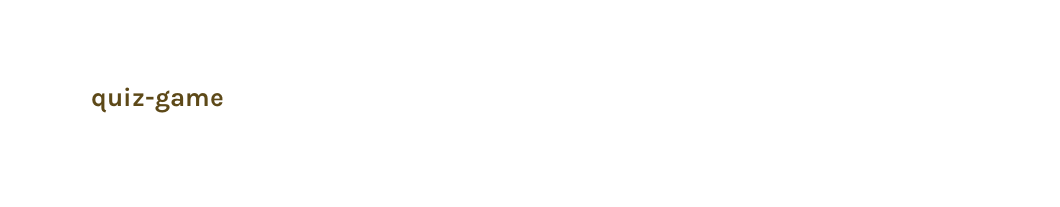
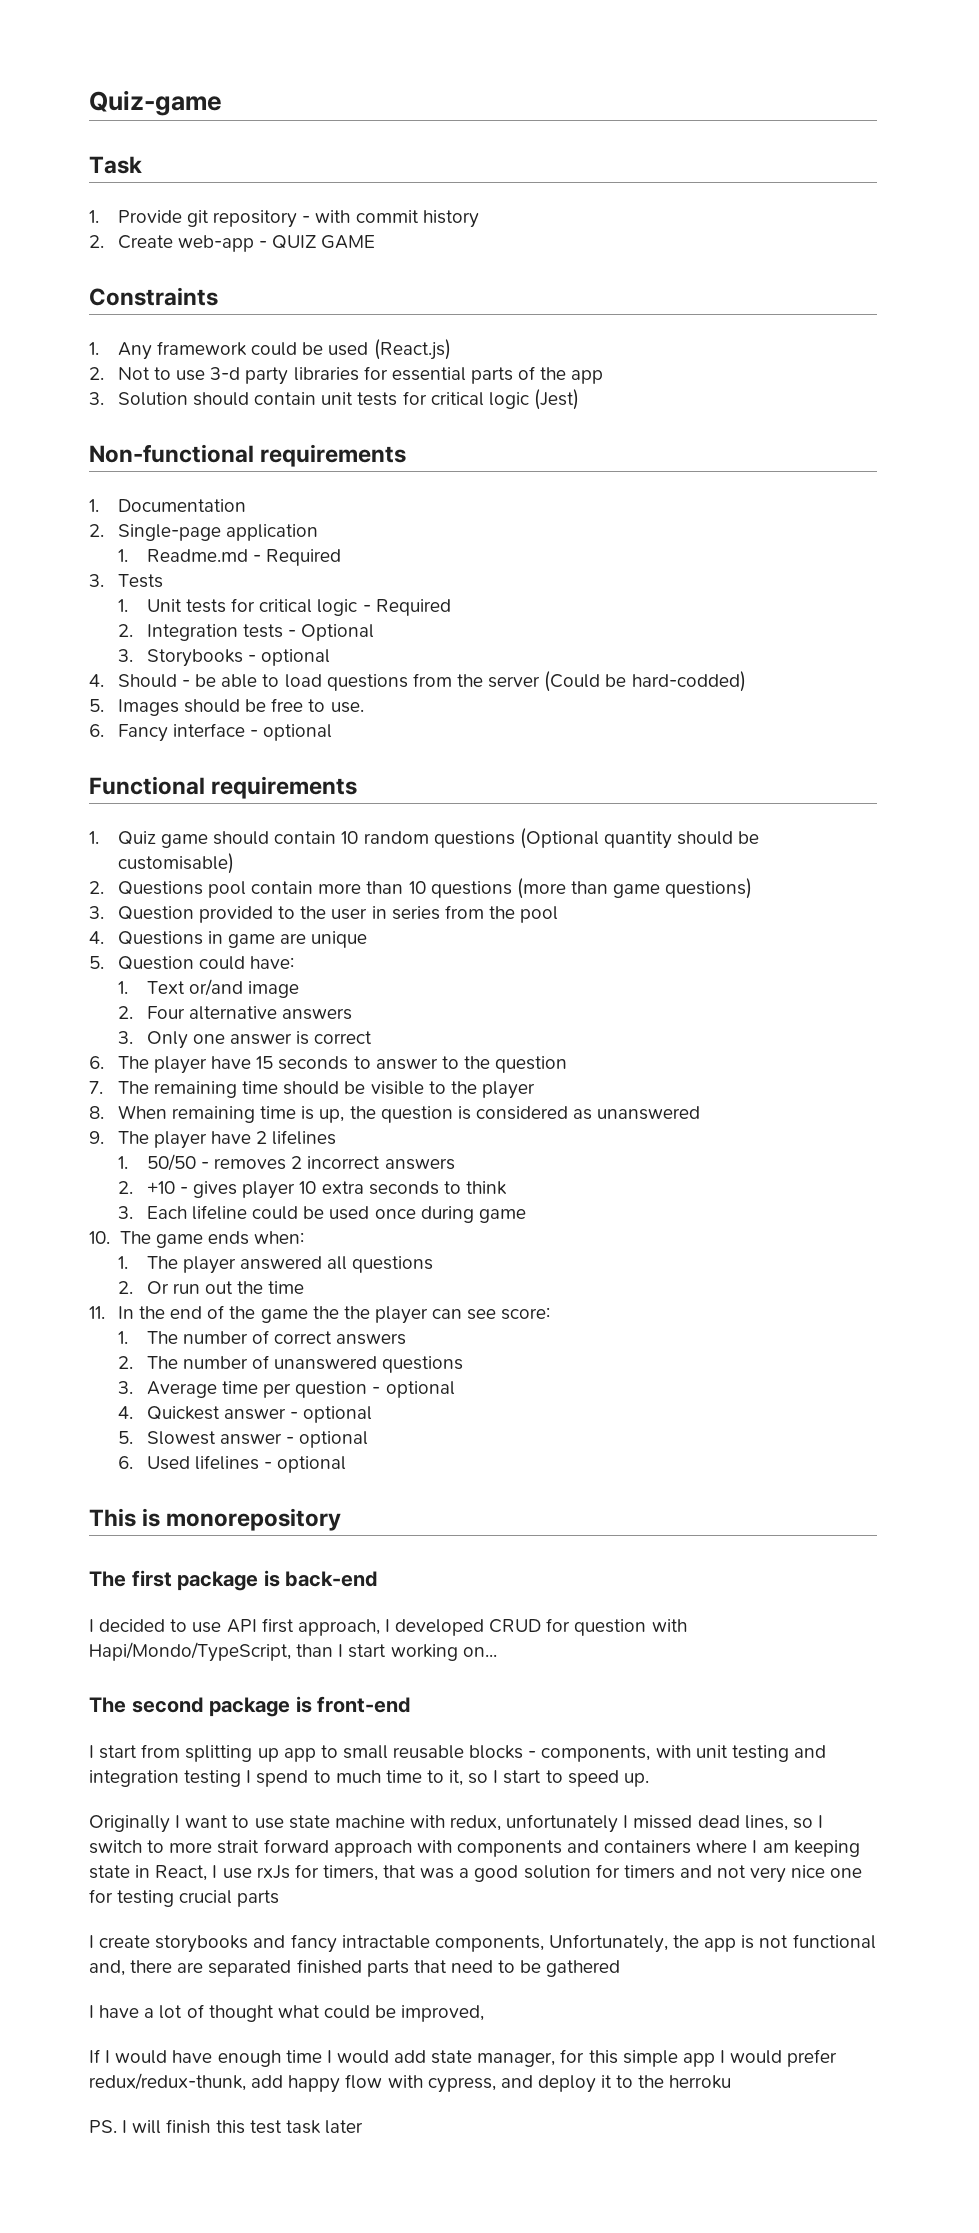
[91,87,224,113] quiz-game -> [89,90,222,116] [89,156,142,174] [89,210,479,228] [89,235,376,252] [89,287,218,306] [89,339,451,360] [89,366,604,385] [89,389,580,410] [89,444,407,467] [89,499,246,512] [89,524,319,541] [117,549,342,566] [89,574,163,588] [117,598,451,616] [117,624,375,641] [117,649,331,667] [89,671,746,692] [89,698,364,716] [89,723,333,742] [89,776,358,799] [89,828,760,849] [117,853,234,874] [89,878,753,899] [89,905,559,923] [89,931,368,948] [89,956,295,970] [117,979,300,998] [117,1006,353,1020] [117,1031,373,1049] [89,1056,568,1074] [89,1081,536,1099] [89,1105,701,1123] [89,1130,337,1149] [117,1154,455,1171] [117,1181,507,1199] [117,1205,526,1223] [89,1231,304,1248] [117,1256,434,1274] [117,1281,305,1294] [89,1305,551,1324] [117,1330,407,1345] [117,1355,464,1373] [117,1381,455,1398] [117,1406,373,1423] [117,1431,369,1448] [117,1455,347,1473] [89,1508,342,1531] [89,1570,379,1591] [89,1618,687,1636] [89,1642,497,1662] [89,1696,412,1717] [89,1744,826,1762] [89,1770,649,1787] [89,1814,823,1833] [89,1839,860,1857] [89,1864,863,1883] [89,1889,280,1907] [89,1934,876,1953] [89,1959,621,1977] [89,2004,485,2022] [89,2049,838,2067] [89,2073,732,2093] [89,2119,363,2134] Quiz-game // Task // 1. Provide git repository - with commit history // 2. Create web-app - QUIZ GAME // Constraints // 1. Any framework could be used (React.js) // 2. Not to use 3-d party libraries for essential parts of the app // 3. Solution should contain unit tests for critical logic (Jest) // Non-functional requirements // 1. Documentation // 2. Single-page application // 1. Readme.md - Required // 3. Tests // 1. Unit tests for critical logic - Required // 2. Integration tests - Optional // 3. Storybooks - optional // 4. Should - be able to load questions from the server (Could be hard-codded) // 5. Images should be free to use. // 6. Fancy interface - optional // Functional requirements // 1. Quiz game should contain 10 random questions (Optional quantity should be customisable) // 2. Questions pool contain more than 10 questions (more than game questions) // 3. Question provided to the user in series from the pool // 4. Questions in game are unique // 5. Question could have: // 1. Text or/and image // 2. Four alternative answers // 3. Only one answer is correct // 6. The player have 15 seconds to answer to the question // 7. The remaining time should be visible to the player // 8. When remaining time is up, the question is considered as unanswered // 9. The player have 2 lifelines // 1. 50/50 - removes 2 incorrect answers // 2. +10 - gives player 10 extra seconds to think // 3. Each lifeline could be used once during game // 10. The game ends when: // 1. The player answered all questions // 2. Or run out the time // 11. In the end of the game the the player can see score: // 1. The number of correct answers // 2. The number of unanswered questions // 3. Average time per question - optional // 4. Quickest answer - optional // 5. Slowest answer - optional // 6. Used lifelines - optional // This is monorepository // The first package is back-end // I decided to use API first approach, I developed CRUD for question with Hapi/Mondo/TypeScript, than I start working on... // The second package is front-end // I start from splitting up app to small reusable blocks - components, with unit testing and integration testing I spend to much time to it, so I start to speed up. // Originally I want to use state machine with redux, unfortunately I missed dead lines, so I switch to more strait forward approach with components and containers where I am keeping state in React, I use rxJs for timers, that was a good solution for timers and not very nice one for testing crucial parts // I create storybooks and fancy intractable components, Unfortunately, the app is not functional and, there are separated finished parts that need to be gathered // I have a lot of thought what could be improved, // If I would have enough time I would add state manager, for this simple app I would prefer redux/redux-thunk, add happy flow with cypress, and deploy it to the herroku // PS. I will finish this test task later

